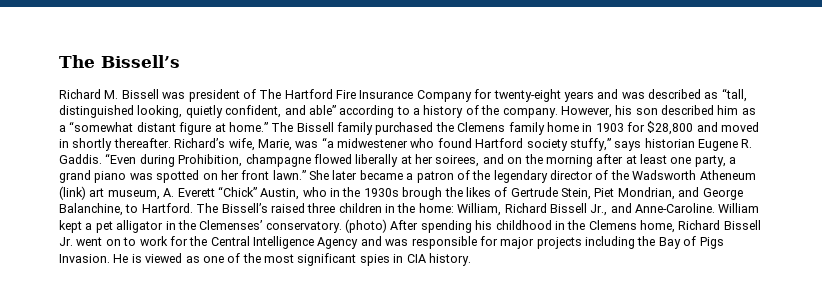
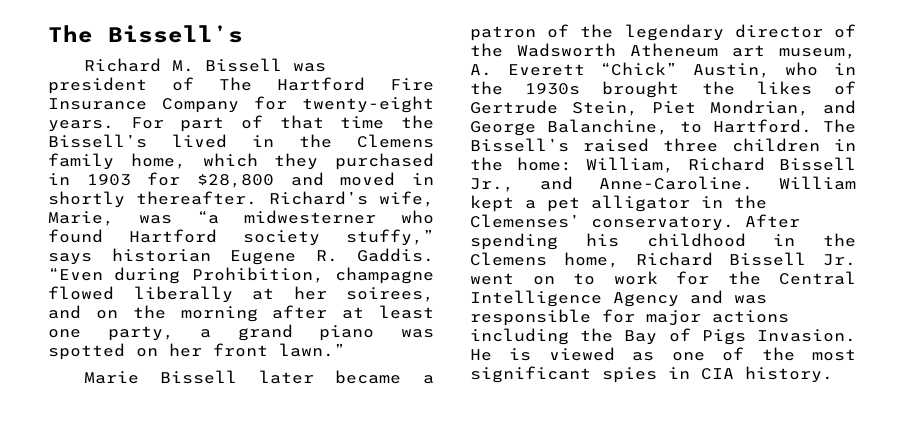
[563,88,747,102] [59,105,756,118] [59,121,579,135] years and was described as “tall, distinguished looking, quietly confident, and able” according to a history of the company. However, his son described him as a “somewhat distant figure at home.” The Bissell family purchased the Clemens family home -> [48,115,434,132] [48,134,434,148] [48,153,434,170] years. For part of that time the Bissell’s lived in the Clemens family home, which they purchased
[337,138,408,148] midwestener -> [244,210,376,224] midwesterner
[309,170,329,180] She -> [83,370,238,384] // Marie Bissell
[59,186,86,200] (link) -> (718, 50) none
[402,187,443,200] brough -> [602,81,680,98] brought
[345,219,387,233] (photo) -> (734, 223) none
[536,237,582,249] projects -> [712,310,789,323] actions

